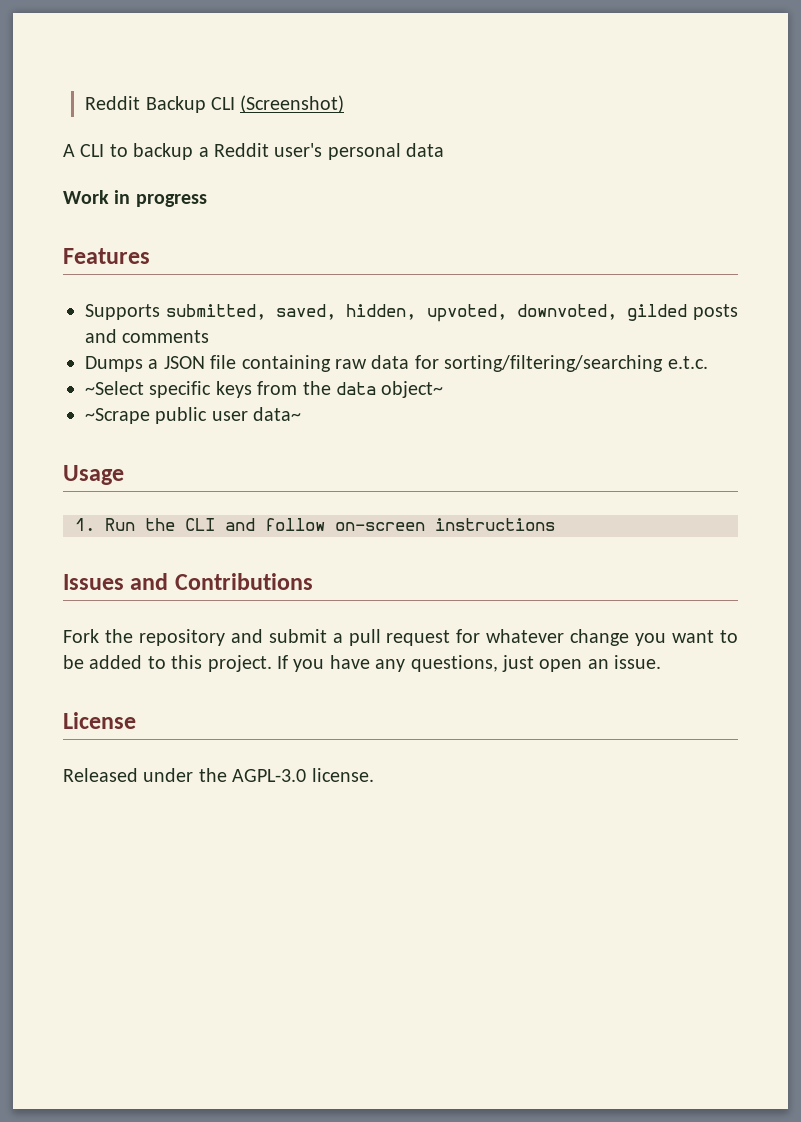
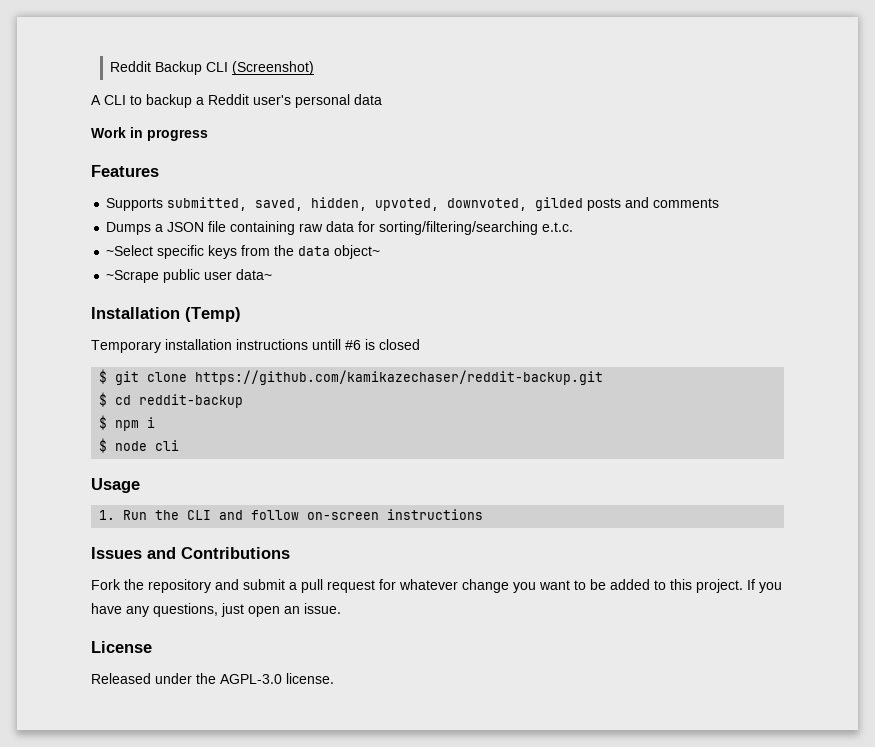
(302, 414) none -> [91,307,241,322] [91,339,420,353] [99,369,604,385] [99,392,244,408] [99,415,156,431] [99,438,180,453] // Installation (Temp) // Temporary installation instructions untill #6 is closed // $ git clone https://github.com/kamikazechaser/reddit-backup.git // $ cd reddit-backup // $ npm i // $ node cli

